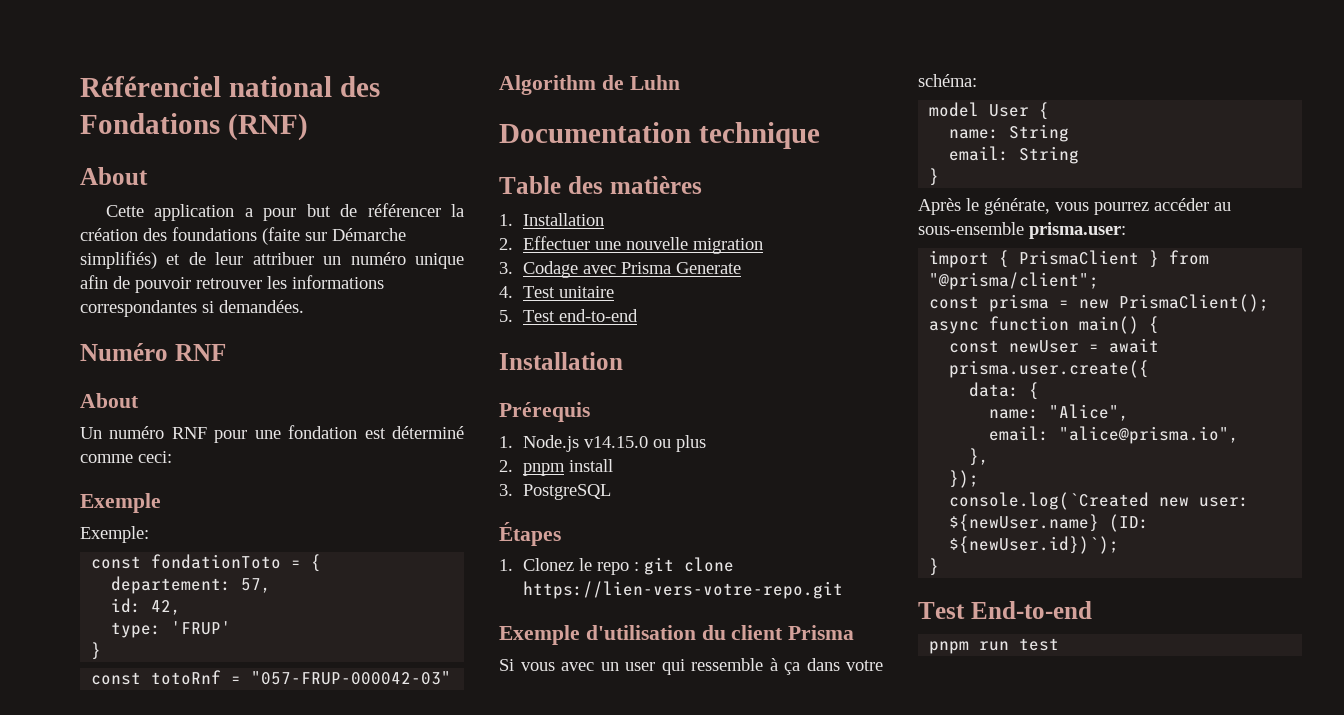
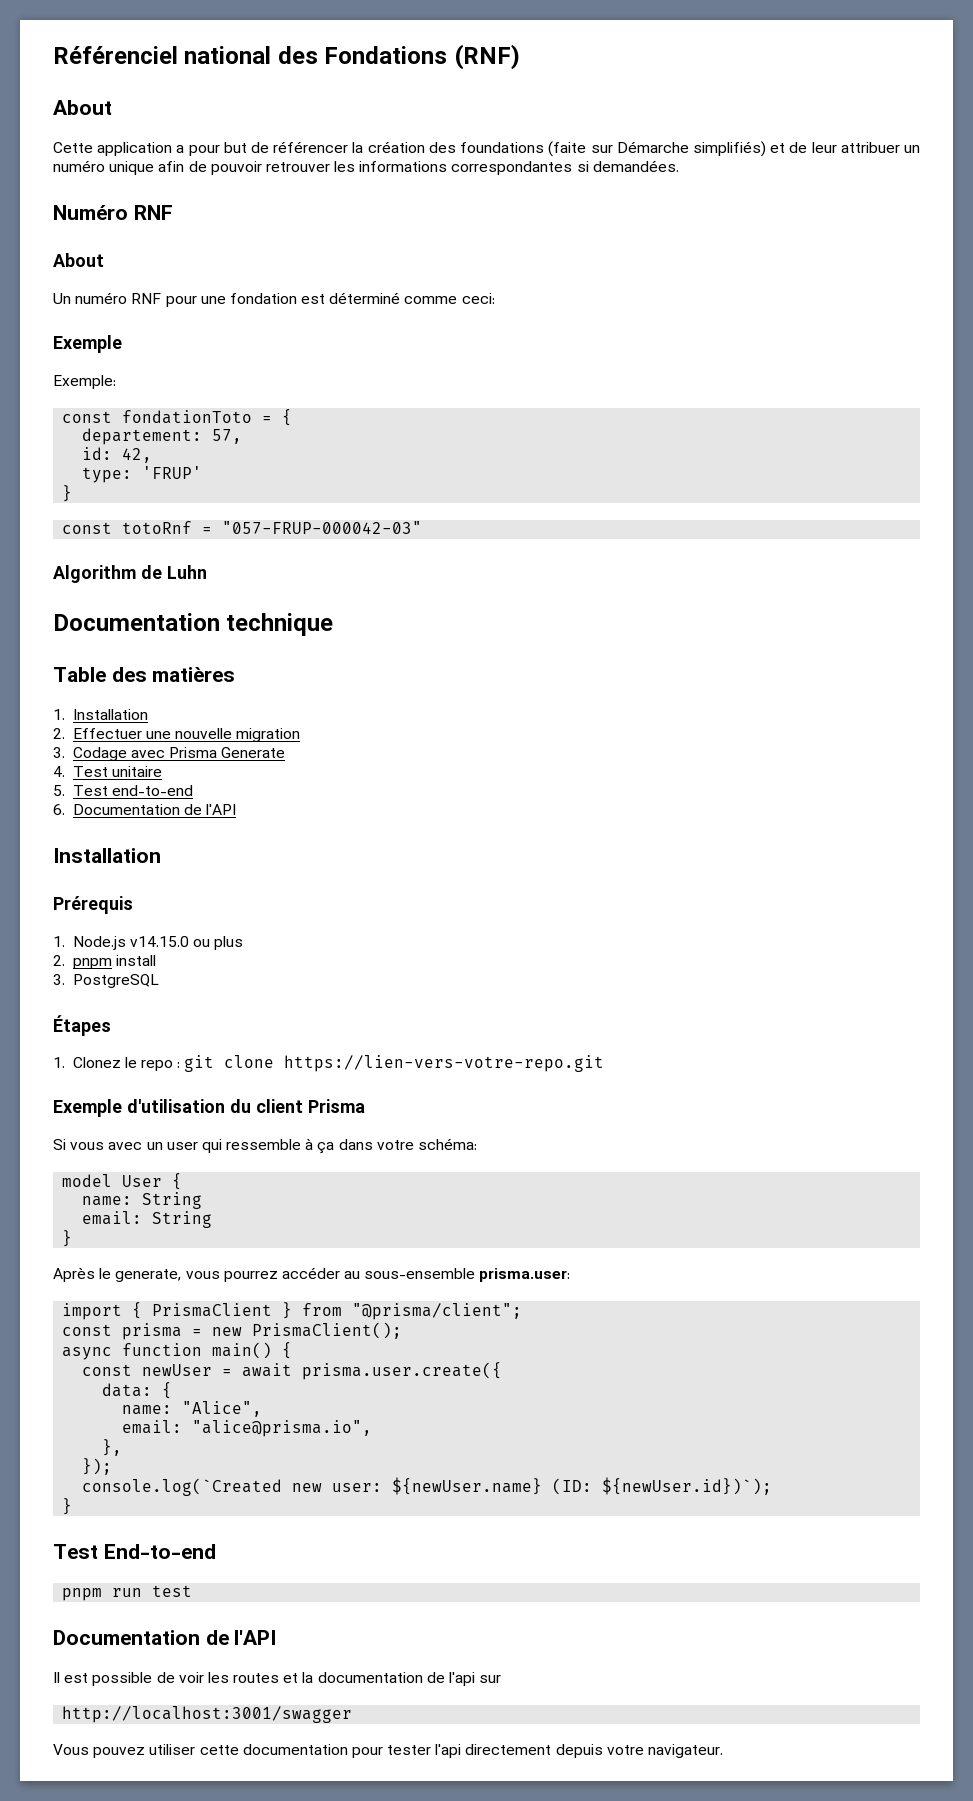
(638, 315) none -> [53,804,237,815] // 6. Documentation de l'API
[984,198,1050,215] générate, -> [115,1269,182,1282] generate,
(1060, 644) none -> [53,1630,277,1645] [53,1672,502,1686] [62,1706,353,1723] [53,1744,724,1758] // Documentation de l'API // Il est possible de voir les routes et la documentation de l'api sur // http://localhost:3001/swagger // Vous pouvez utiliser cette documentation pour tester l'api directement depuis votre navigateur.

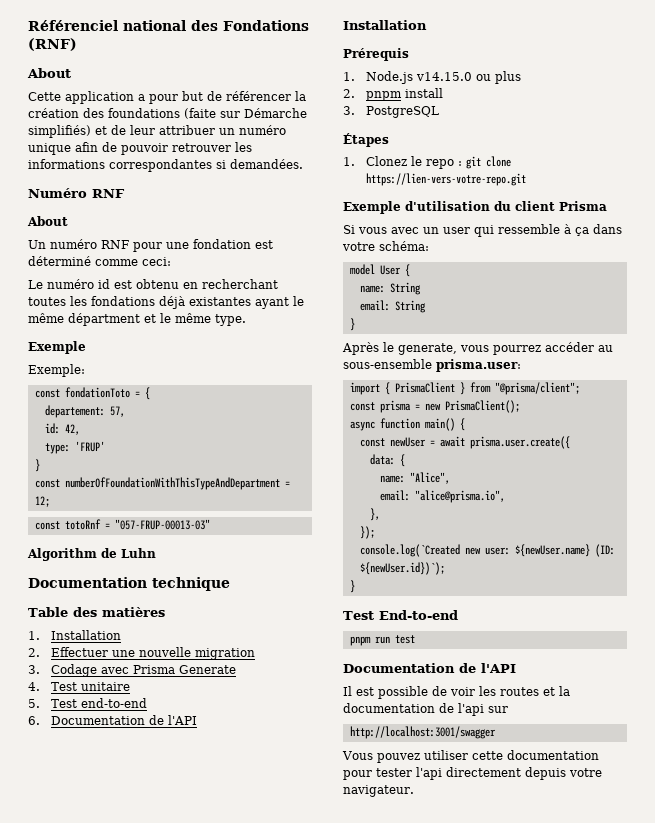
(495, 298) none -> [28,279,278,289] [28,296,304,309] [28,313,246,326] // Le numéro id est obtenu en recherchant toutes les fondations déjà existantes ayant le même départment et le même type.
(73, 493) none -> [34,477,290,490] [34,496,50,507] // const numberOfFoundationWithThisTypeAndDepartment = 12;
[222,521,423,534] "057-FRUP-000042-03" -> [114,519,210,530] "057-FRUP-00013-03"

